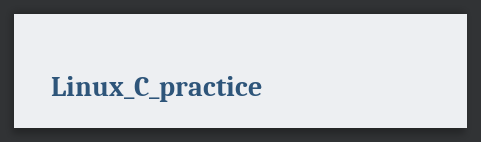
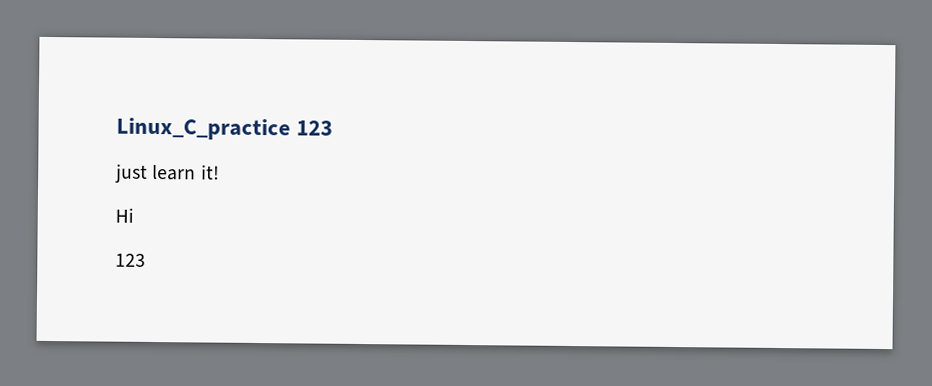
(262, 89) none -> [296,120,334,136] [115,163,220,183] [115,207,134,223] [115,253,146,267] 123 // just learn it! // Hi // 123

